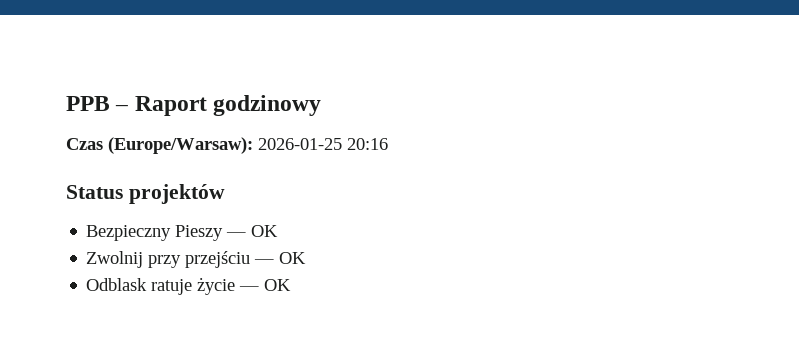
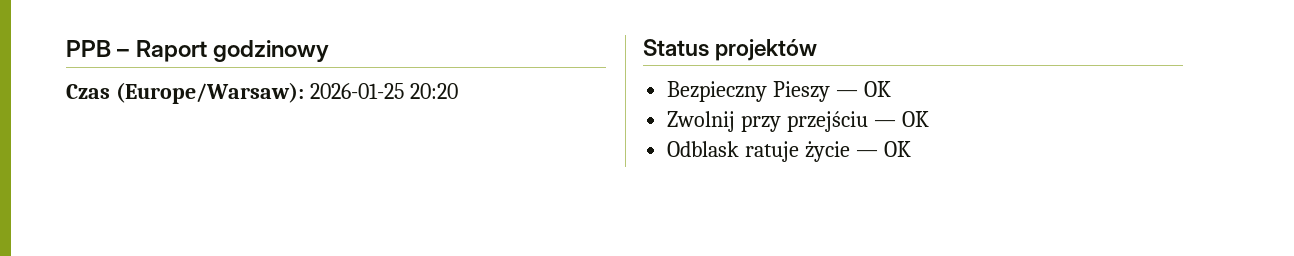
[347,138,388,150] 20:16 -> [409,83,458,99] 20:20

